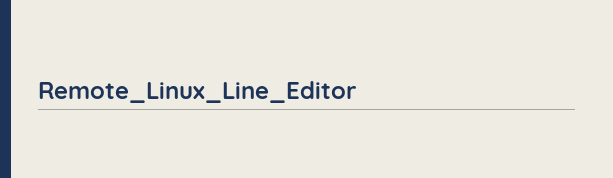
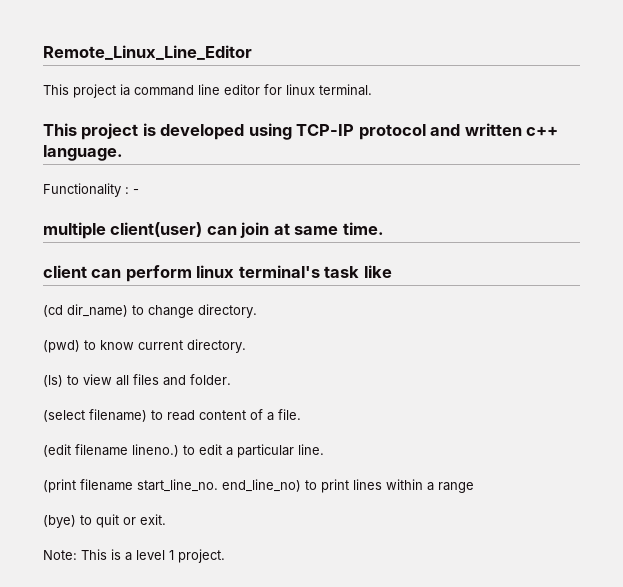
(356, 92) none -> [43,84,372,98] [43,123,559,140] [43,145,123,161] [43,183,139,197] [43,222,384,239] [43,265,392,282] [43,304,257,318] [43,339,246,353] [43,374,231,387] [43,409,301,422] [43,444,324,458] [43,479,474,493] [43,514,166,528] [43,549,225,563] // This project ia command line editor for linux terminal. // This project is developed using TCP-IP protocol and written c++ language. // Functionality : - // multiple client(user) can join at same time. // client can perform linux terminal's task like // (cd dir_name) to change directory. // (pwd) to know current directory. // (ls) to view all files and folder. // (select filename) to read content of a file. // (edit filename lineno.) to edit a particular line. // (print filename start_line_no. end_line_no) to print lines within a range // (bye) to quit or exit. // Note: This is a level 1 project.

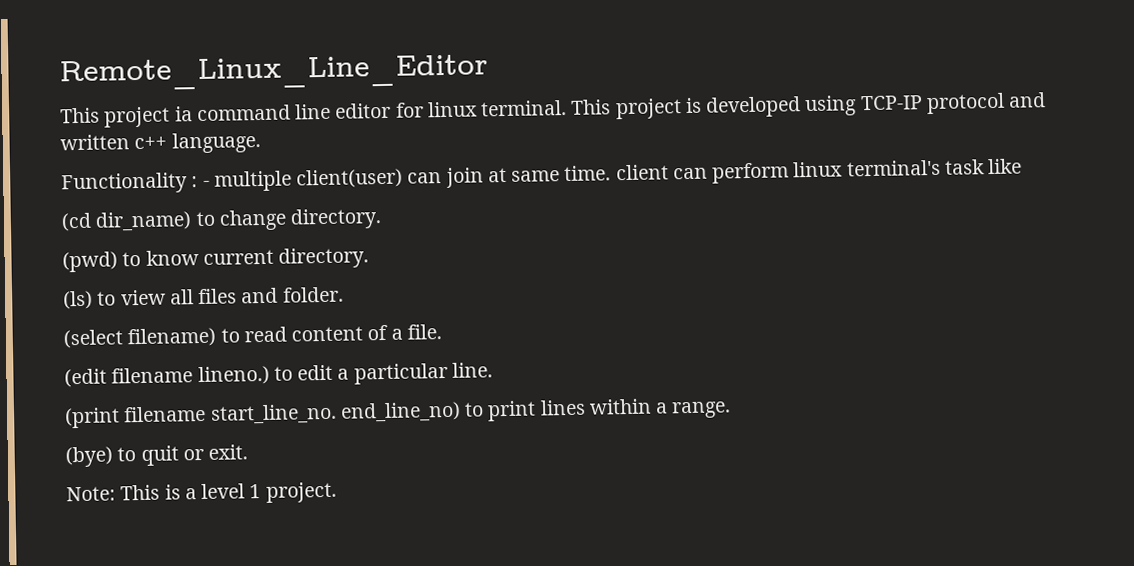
(372, 90) // -> (568, 108) none
(139, 191) // -> (210, 183) none
(384, 228) // -> (612, 173) none
[438,482,474,493] range -> [671,401,732,419] range.

